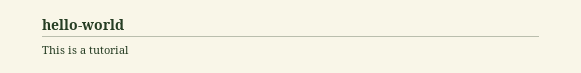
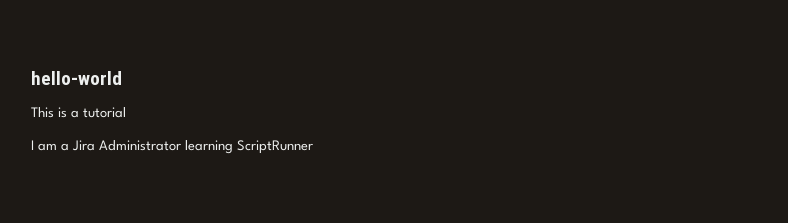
(129, 50) none -> [31,140,313,154] // I am a Jira Administrator learning ScriptRunner

